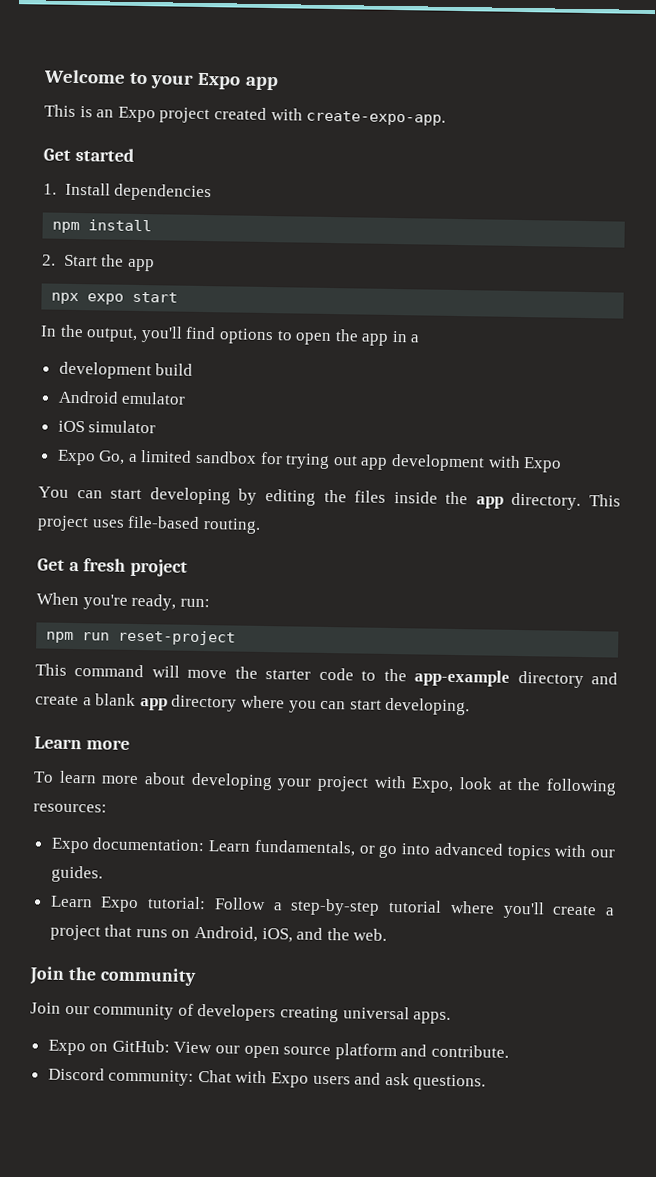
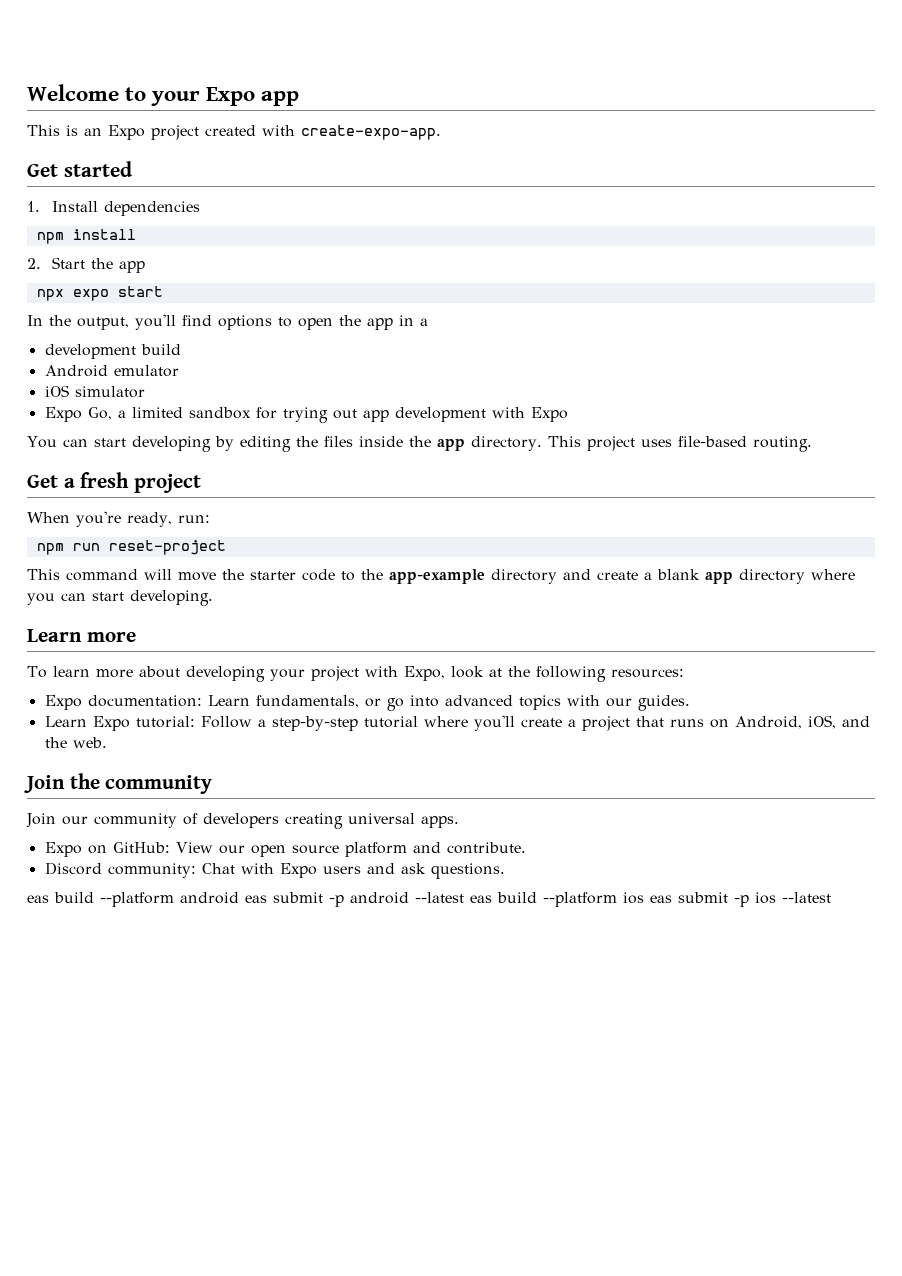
(487, 1082) none -> [27,892,831,907] // eas build --platform android eas submit -p android --latest eas build --platform ios eas submit -p ios --latest

